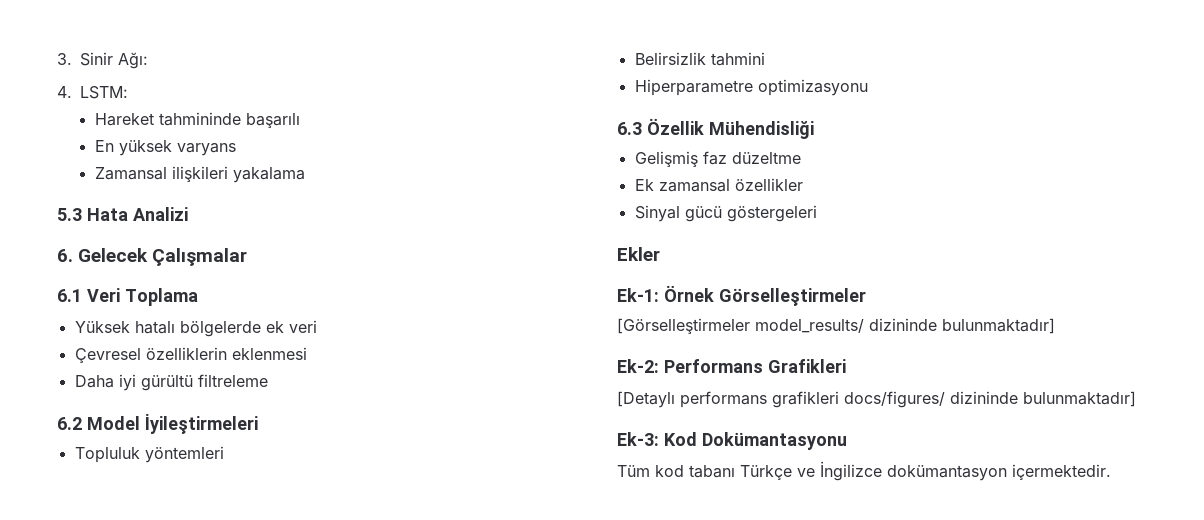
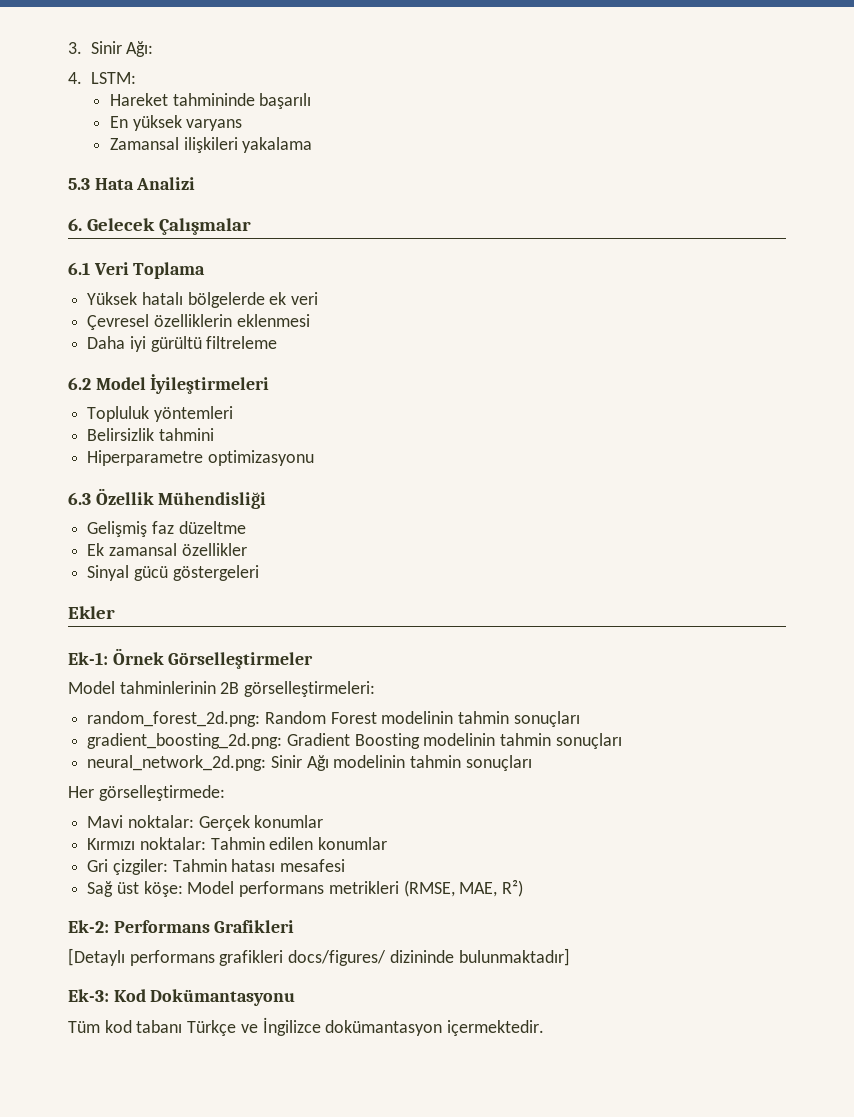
[617,318,1055,334] [Görselleştirmeler model_results/ dizininde bulunmaktadır] -> [68,681,376,697] [87,711,580,727] [87,733,622,749] [87,755,532,771] [68,785,225,801] [87,815,324,831] [87,837,388,850] [87,859,346,875] [87,879,524,897] Model tahminlerinin 2B görselleştirmeleri: // random_forest_2d.png: Random Forest modelinin tahmin sonuçları // gradient_boosting_2d.png: Gradient Boosting modelinin tahmin sonuçları // neural_network_2d.png: Sinir Ağı modelinin tahmin sonuçları // Her görselleştirmede: // Mavi noktalar: Gerçek konumlar // Kırmızı noktalar: Tahmin edilen konumlar // Gri çizgiler: Tahmin hatası mesafesi // Sağ üst köşe: Model performans metrikleri (RMSE, MAE, R²)

